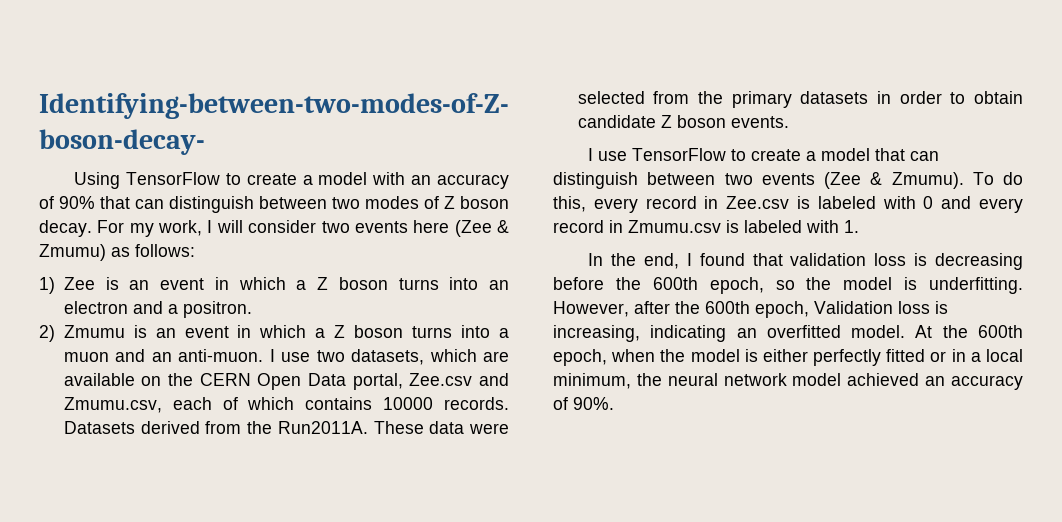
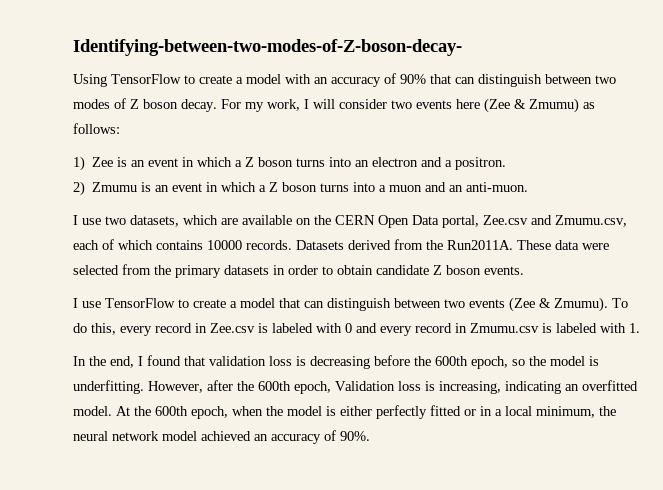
(264, 355) none -> (529, 187) //

